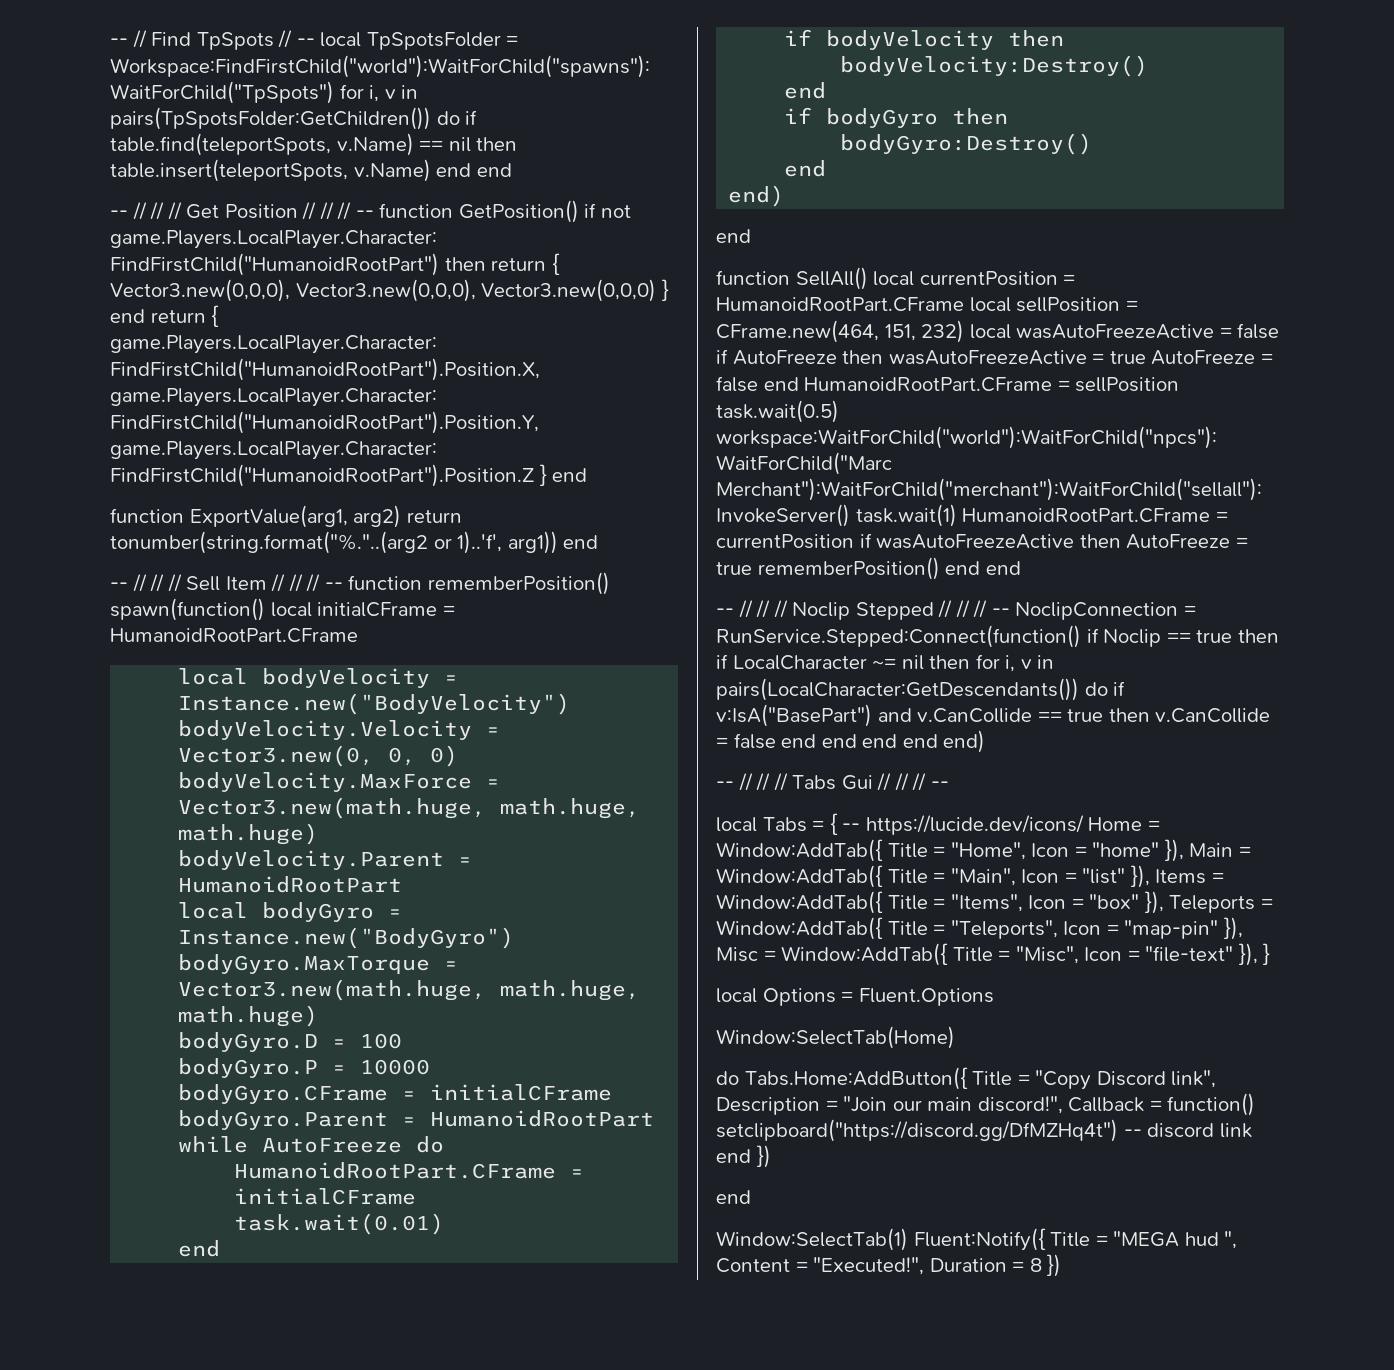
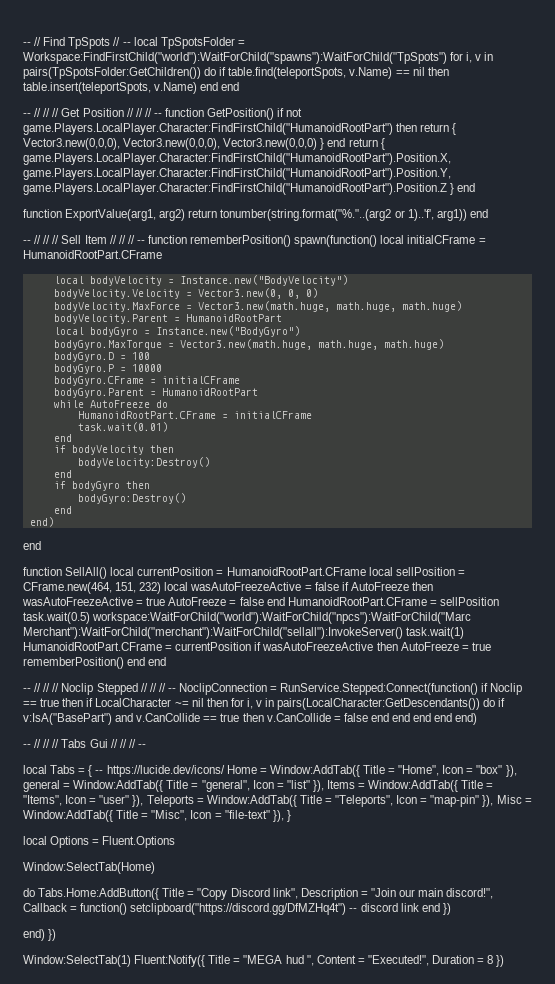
[1092,839,1251,862] [716,865,1016,888] "home" }), Main = Window:AddTab({ Title = "Main", -> [476,765,517,777] [23,780,250,792] "box" }), general = Window:AddTab({ Title = "general",
[1089,894,1140,909] "box" -> [99,795,130,804] "user"
[716,1190,751,1204] end -> [23,929,57,941] end) })

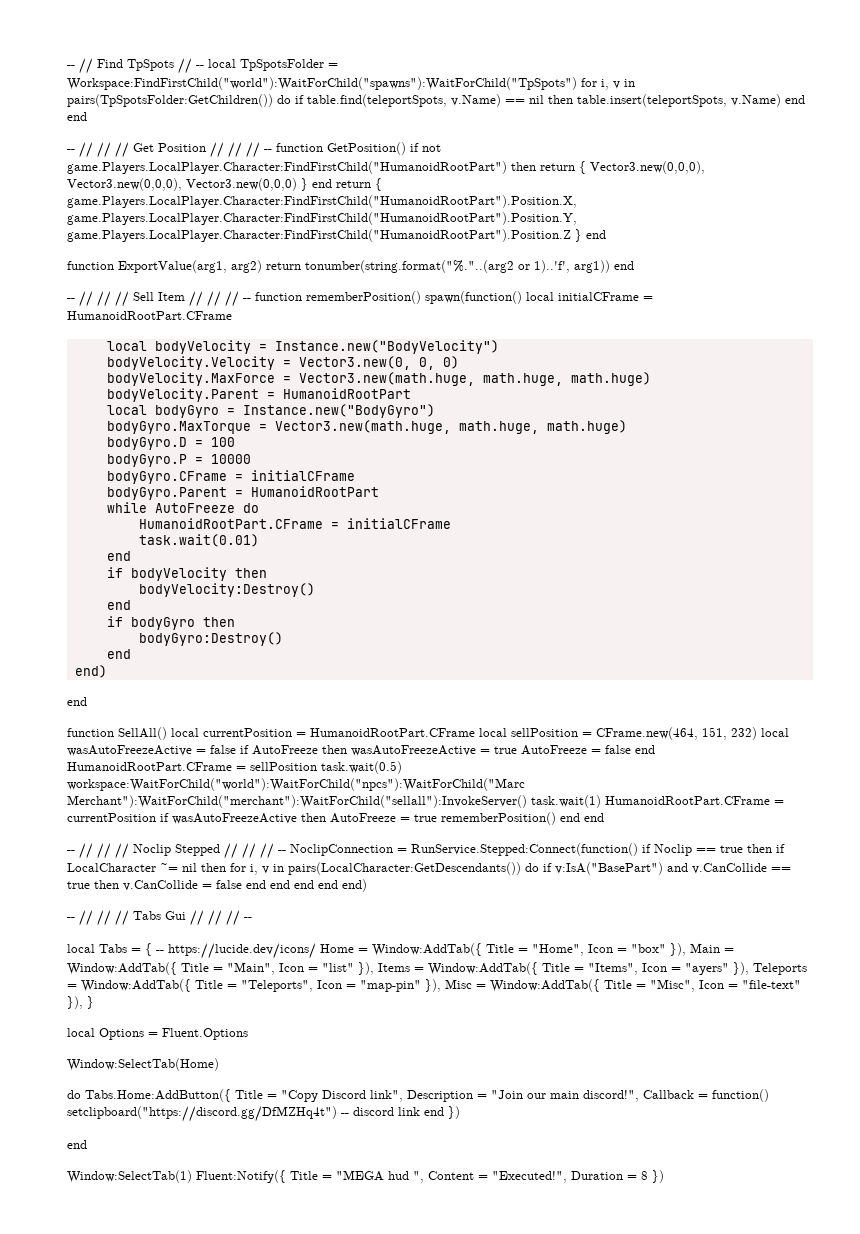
[23,780,250,792] general = Window:AddTab({ Title = "general", -> [690,943,734,953] [67,962,275,975] Main = Window:AddTab({ Title = "Main",
[99,795,130,804] "user" -> [685,963,729,975] "ayers"
[23,929,57,941] end) }) -> [67,1140,87,1149] end

